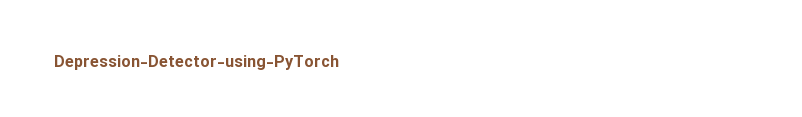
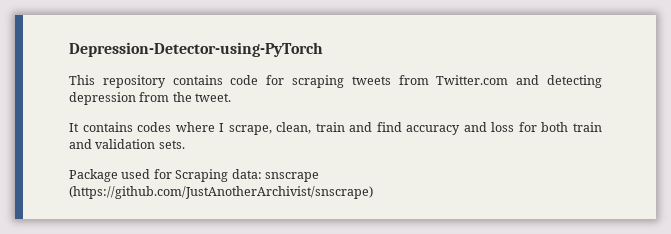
(339, 62) none -> [69,75,602,88] [69,92,232,105] [69,122,603,135] [69,139,185,149] [69,169,319,182] [69,186,373,199] // This repository contains code for scraping tweets from Twitter.com and detecting depression from the tweet. // It contains codes where I scrape, clean, train and find accuracy and loss for both train and validation sets. // Package used for Scraping data: snscrape (https://github.com/JustAnotherArchivist/snscrape)

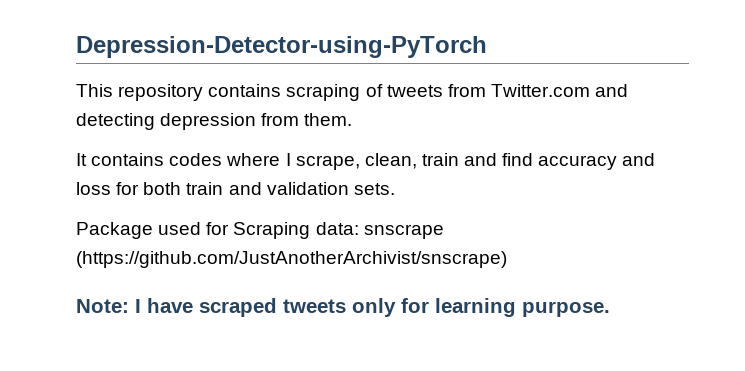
[230,75,344,88] code for scraping -> [286,84,383,101] scraping of
[172,92,232,102] the tweet. -> [304,113,353,126] them.
(373, 192) none -> [76,298,610,317] // Note: I have scraped tweets only for learning purpose.

